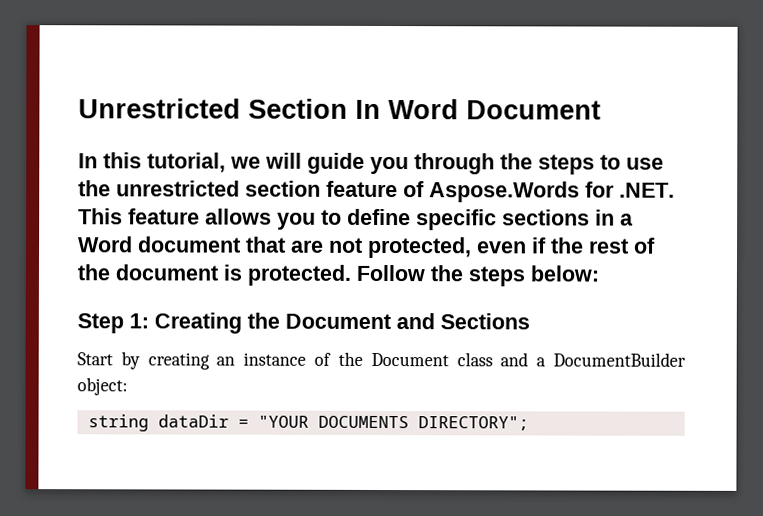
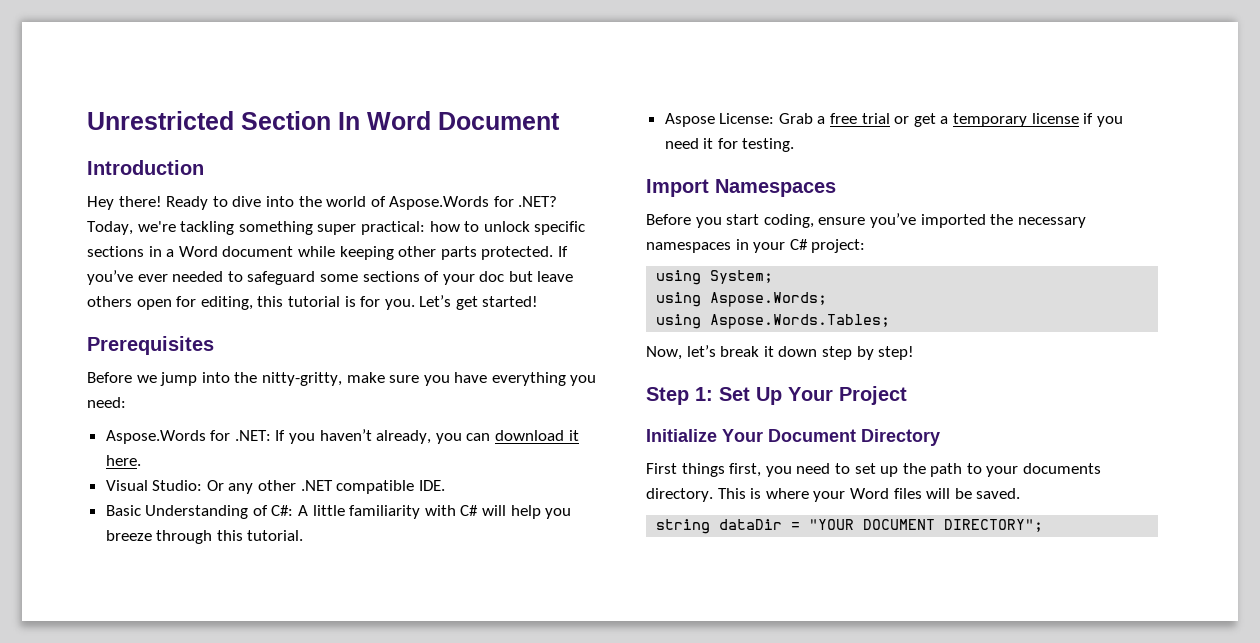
[78,152,664,175] [78,180,675,203] [78,208,411,230] In this tutorial, we will guide you through the steps to use the unrestricted section feature of Aspose.Words for .NET. This feature allows you to define -> [87,160,204,175] [87,196,558,210] [87,221,530,235] Introduction // Hey there! Ready to dive into the world of Aspose.Words for .NET? Today, we're tackling something super practical: how to unlock
[246,236,656,259] [77,264,599,287] [77,312,530,334] [77,351,686,370] [77,377,128,396] that are not protected, even if the rest of the document is protected. Follow the steps below: // Step 1: Creating the Document and Sections // Start by creating an instance of the Document class and a DocumentBuilder object: -> [297,246,568,260] [87,270,574,285] [87,295,539,310] [87,336,214,355] [87,372,597,386] [87,397,126,408] [105,429,579,444] [105,455,141,466] [105,480,445,494] [105,505,572,519] [105,530,304,544] [664,113,1123,127] [664,138,795,152] [646,179,836,197] [646,213,1086,228] [646,239,866,253] [656,270,774,285] [656,292,828,307] [656,314,891,329] [646,345,915,360] [646,386,907,405] [646,429,940,446] [646,463,1102,477] [646,488,1021,502] while keeping other parts protected. If you’ve ever needed to safeguard some sections of your doc but leave others open for editing, this tutorial is for you. Let’s get started! // Prerequisites // Before we jump into the nitty-gritty, make sure you have everything you need: // Aspose.Words for .NET: If you haven’t already, you can download it here. // Visual Studio: Or any other .NET compatible IDE. // Basic Understanding of C#: A little familiarity with C# will help you breeze through this tutorial. // Aspose License: Grab a free trial or get a temporary license if you need it for testing. // Import Namespaces // Before you start coding, ensure you’ve imported the necessary namespaces in your C# project: // using System; // using Aspose.Words; // using Aspose.Words.Tables; // Now, let’s break it down step by step! // Step 1: Set Up Your Project // Initialize Your Document Directory // First things first, you need to set up the path to your documents directory. This is where your Word files will be saved.
[317,415,409,429] DOCUMENTS -> [863,519,936,530] DOCUMENT

